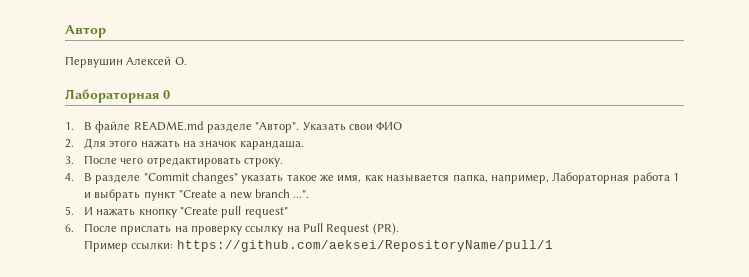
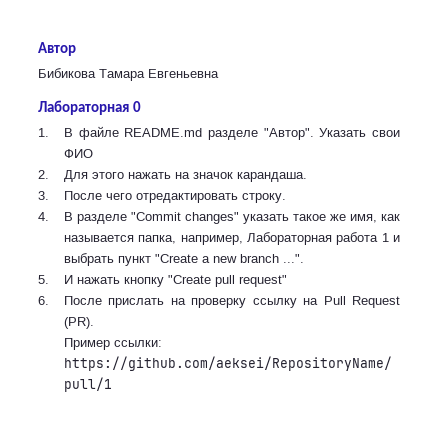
[65,56,187,68] Первушин Алексей О. -> [38,68,219,81] Бибикова Тамара Евгеньевна

